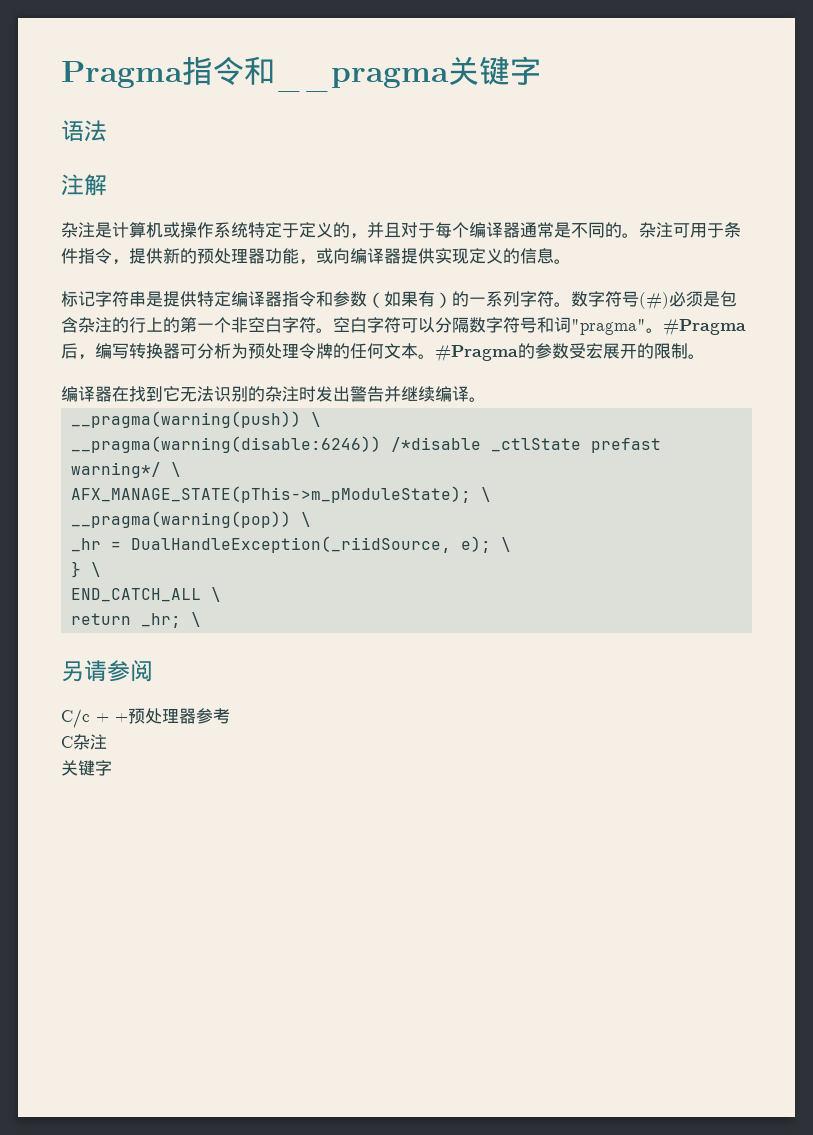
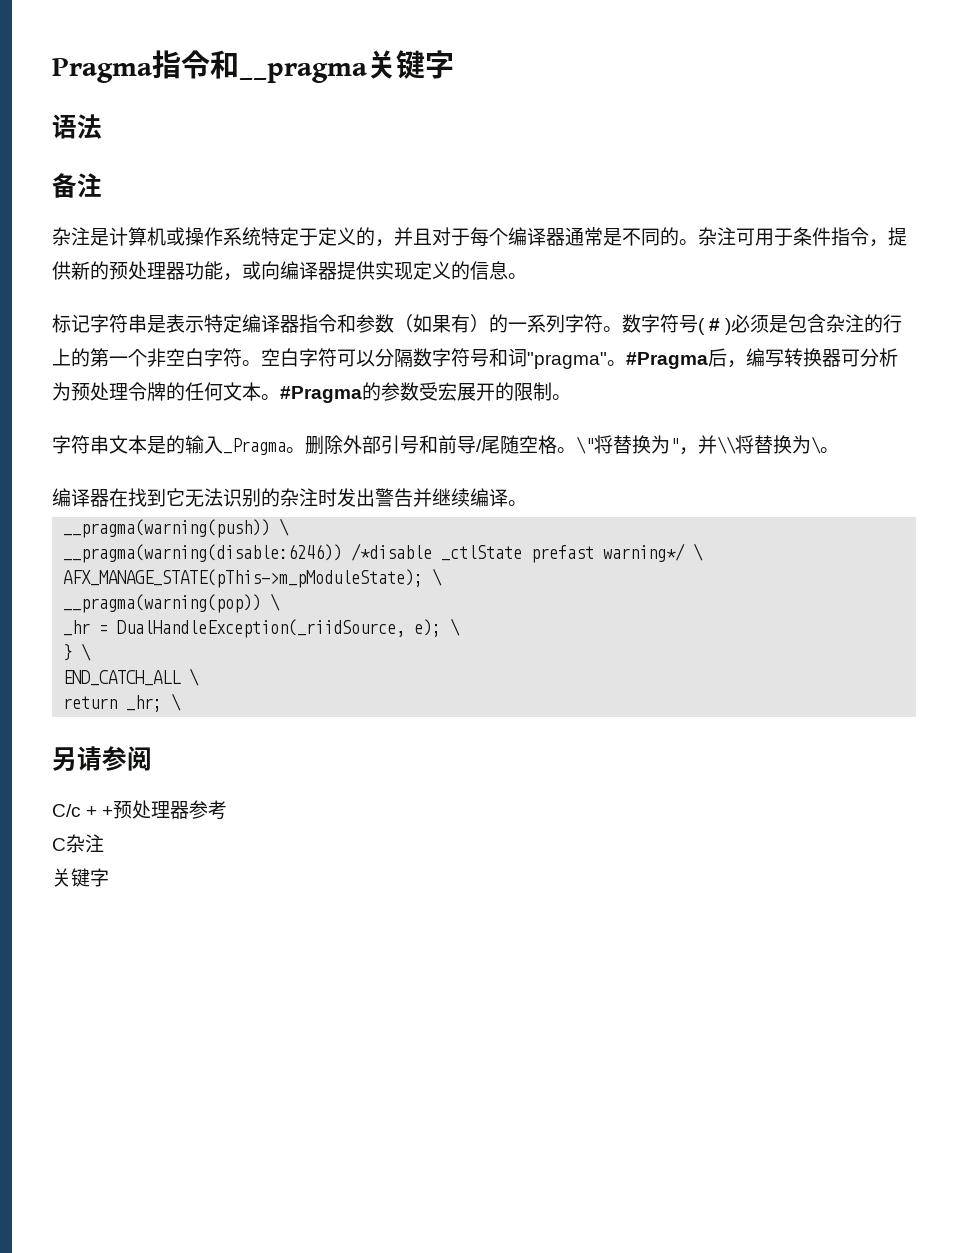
[61,174,107,196] 注解 -> [52,173,102,198] 备注
[163,291,197,307] 提供 -> [166,314,204,333] 表示
[639,292,669,310] (#) -> [698,318,732,335] ( # )
(705, 356) none -> [52,435,839,455] // 字符串文本是的输入_Pragma。删除外部引号和前导/尾随空格。\"将替换为"，并\\将替换为\。

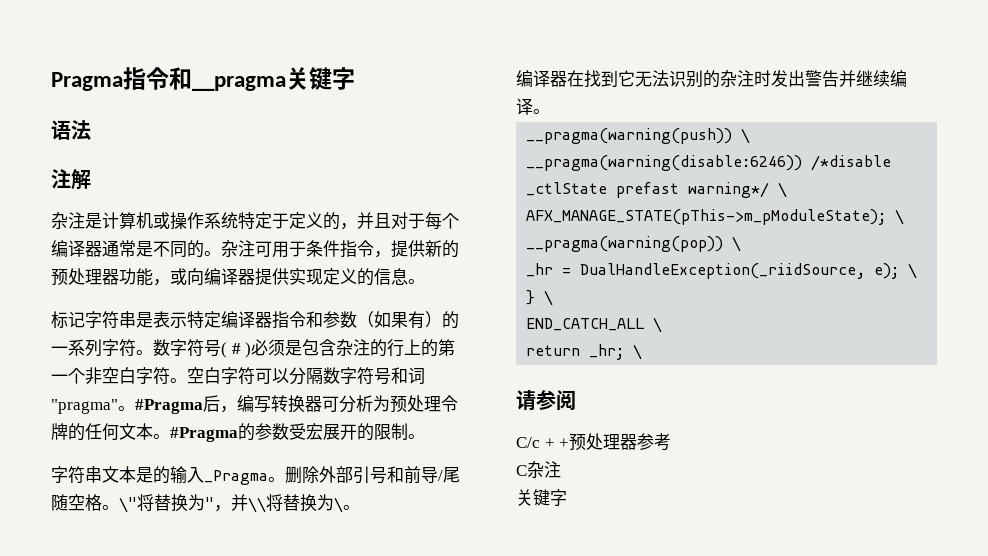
[52,173,102,198] 备注 -> [51,169,91,190] 注解
[52,747,77,771] 另 -> (643, 352) none

